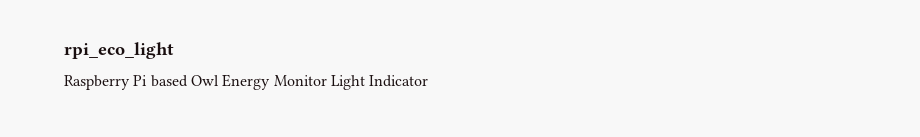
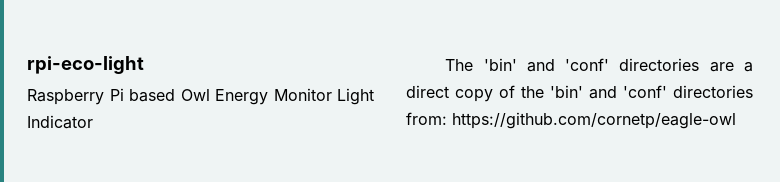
[64,42,174,59] rpi_eco_light -> [27,56,144,74] rpi-eco-light
(429, 81) none -> [445,58,753,72] [406,85,753,102] [406,112,736,129] // The 'bin' and 'conf' directories are a direct copy of the 'bin' and 'conf' directories from: https://github.com/cornetp/eagle-owl

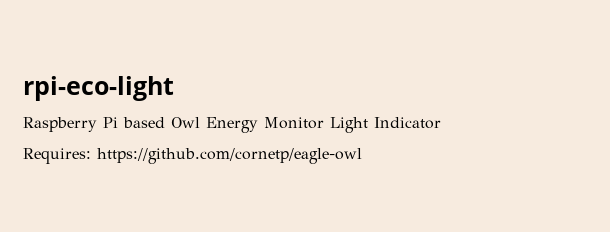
[445,58,753,72] [406,85,753,102] [406,112,447,125] The 'bin' and 'conf' directories are a direct copy of the 'bin' and 'conf' directories from: -> [23,148,91,164] Requires:

